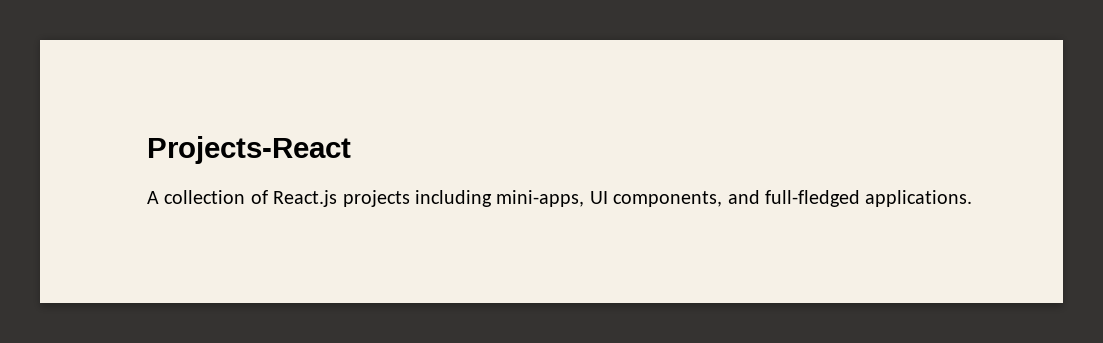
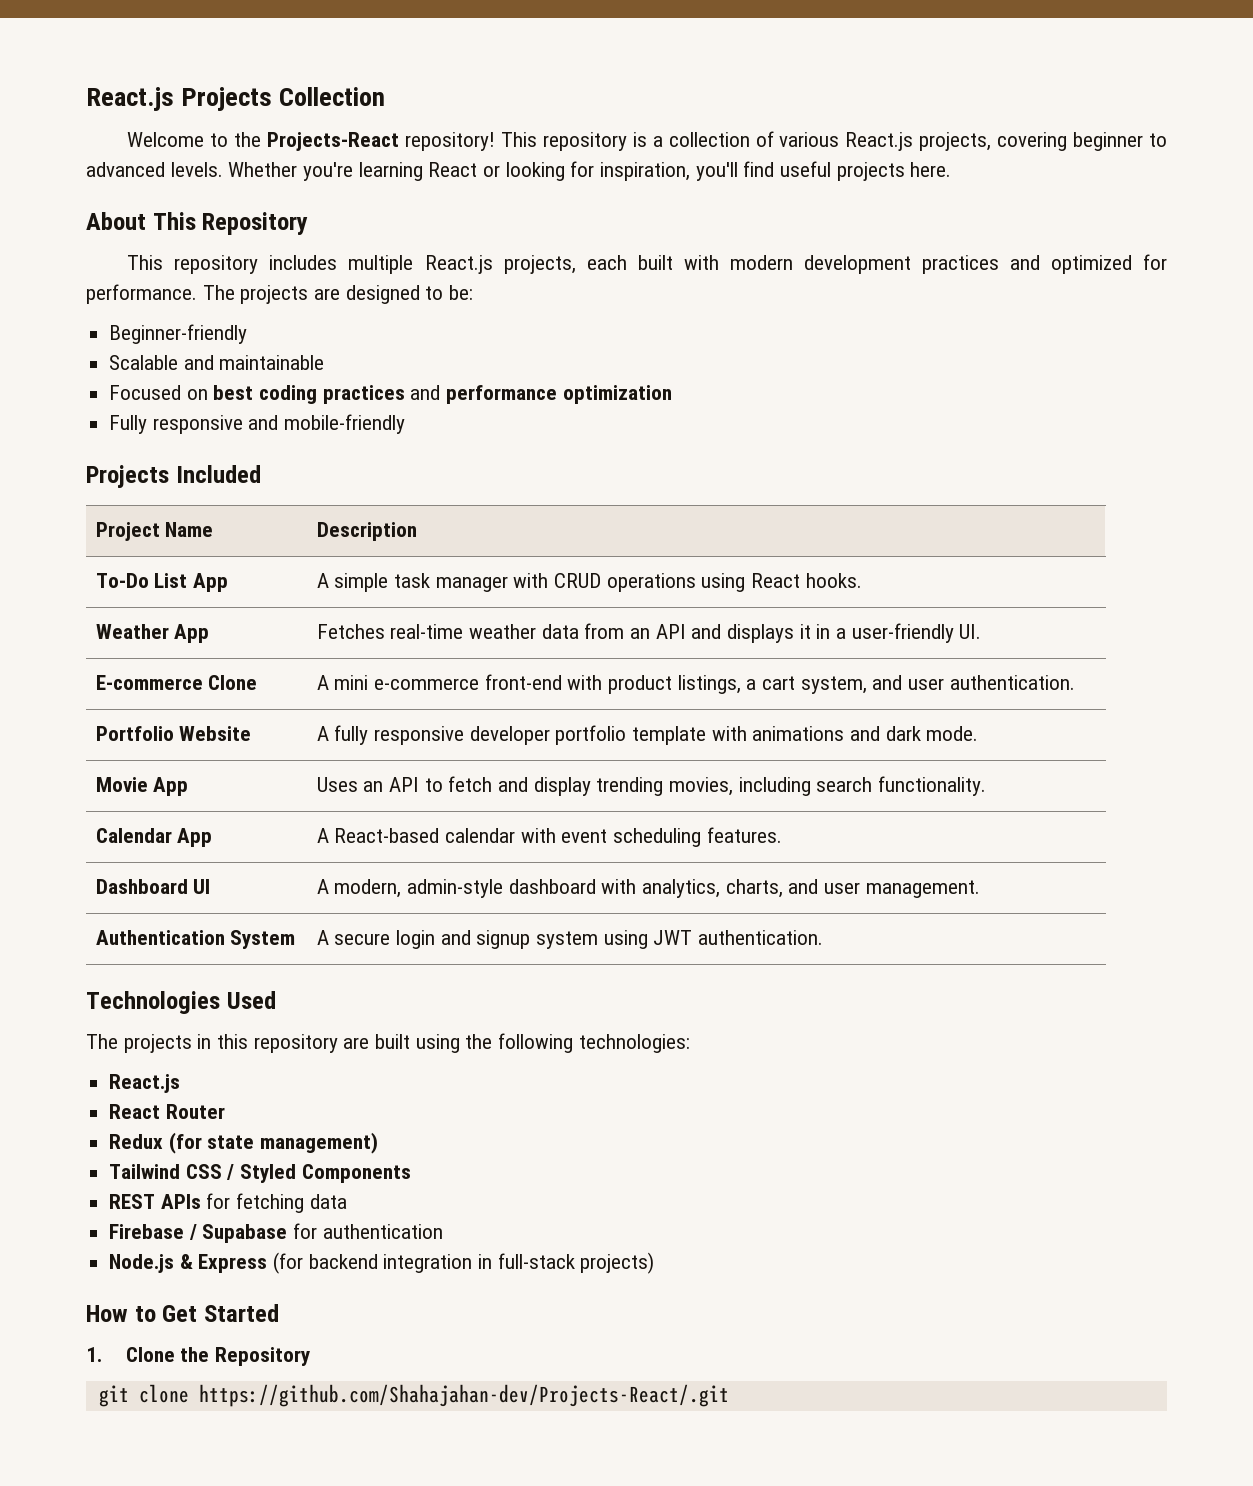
[147,136,351,164] [147,190,973,207] Projects-React // A collection of React.js projects including mini-apps, UI components, and full-fledged applications. -> [86,87,386,111] [127,131,1167,151] [86,161,952,181] [86,212,309,235] [127,254,1167,274] [86,284,474,304] [109,324,248,344] [109,355,325,370] [109,385,672,404] [109,414,406,434] [86,465,261,488] [95,522,214,541] [316,522,417,541] [95,573,228,592] [316,573,862,592] [95,624,210,643] [316,623,982,643] [95,675,258,690] [316,674,1075,694] [95,726,252,741] [316,725,979,745] [95,777,189,796] [316,776,986,796] [95,828,213,847] [316,827,782,847] [95,879,211,894] [316,879,980,898] [95,930,296,949] [316,930,823,949] [86,991,276,1014] [86,1033,690,1053] [109,1074,181,1093] [109,1104,225,1119] [109,1132,379,1154] [109,1164,411,1183] [109,1193,347,1213] [109,1223,443,1243] [109,1252,655,1274] [86,1304,279,1322] [86,1347,311,1366] [98,1384,729,1407] React.js Projects Collection // Welcome to the Projects-React repository! This repository is a collection of various React.js projects, covering beginner to advanced levels. Whether you're learning React or looking for inspiration, you'll find useful projects here. // About This Repository // This repository includes multiple React.js projects, each built with modern development practices and optimized for performance. The projects are designed to be: // Beginner-friendly // Scalable and maintainable // Focused on best coding practices and performance optimization // Fully responsive and mobile-friendly // Projects Included // Project Name | Description // To-Do List App | A simple task manager with CRUD operations using React hooks. // Weather App | Fetches real-time weather data from an API and displays it in a user-friendly UI. // E-commerce Clone | A mini e-commerce front-end with product listings, a cart system, and user authentication. // Portfolio Website | A fully responsive developer portfolio template with animations and dark mode. // Movie App | Uses an API to fetch and display trending movies, including search functionality. // Calendar App | A React-based calendar with event scheduling features. // Dashboard UI | A modern, admin-style dashboard with analytics, charts, and user management. // Authentication System | A secure login and signup system using JWT authentication. // Technologies Used // The projects in this repository are built using the following technologies: // React.js // React Router // Redux (for state management) // Tailwind CSS / Styled Components // REST APIs for fetching data // Firebase / Supabase for authentication // Node.js & Express (for backend integration in full-stack projects) // How to Get Started // 1. Clone the Repository // git clone https://github.com/Shahajahan-dev/Projects-React/.git

